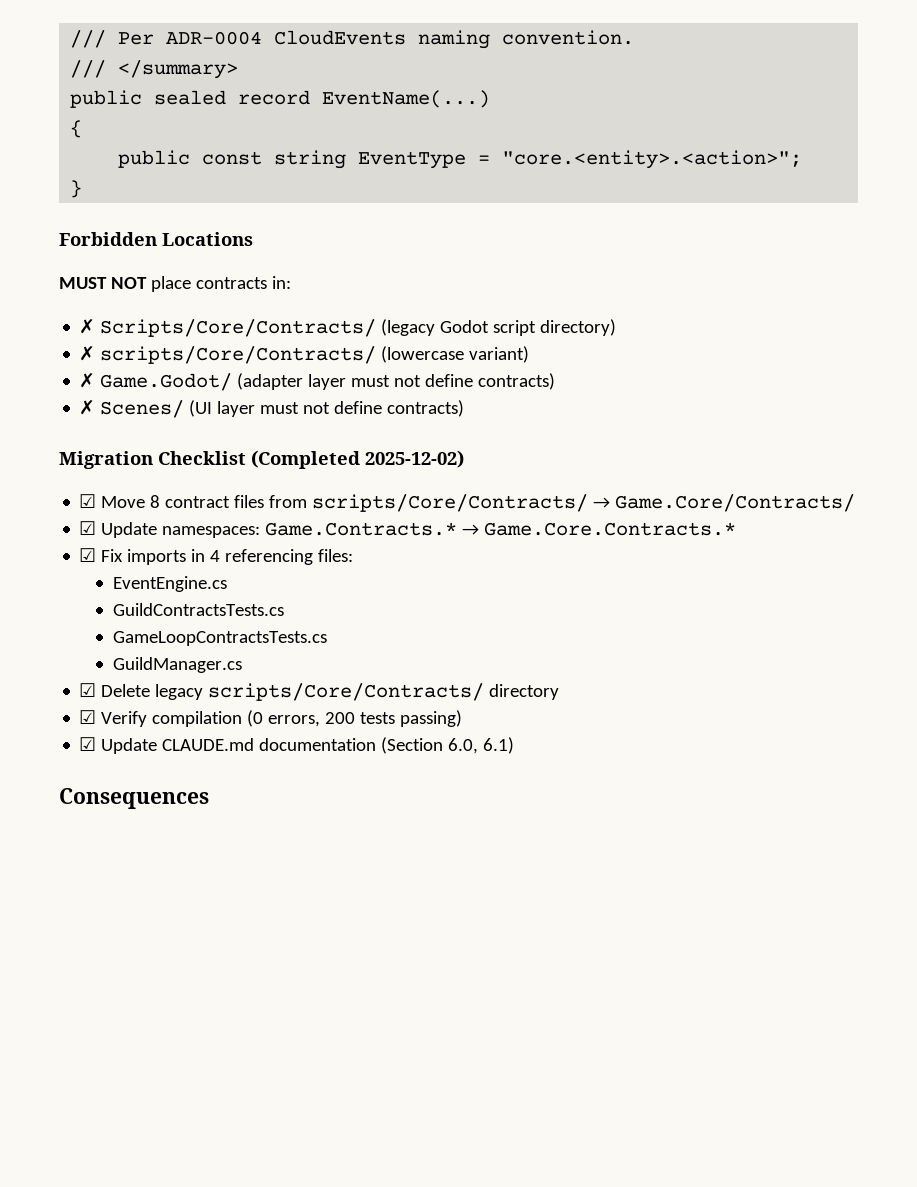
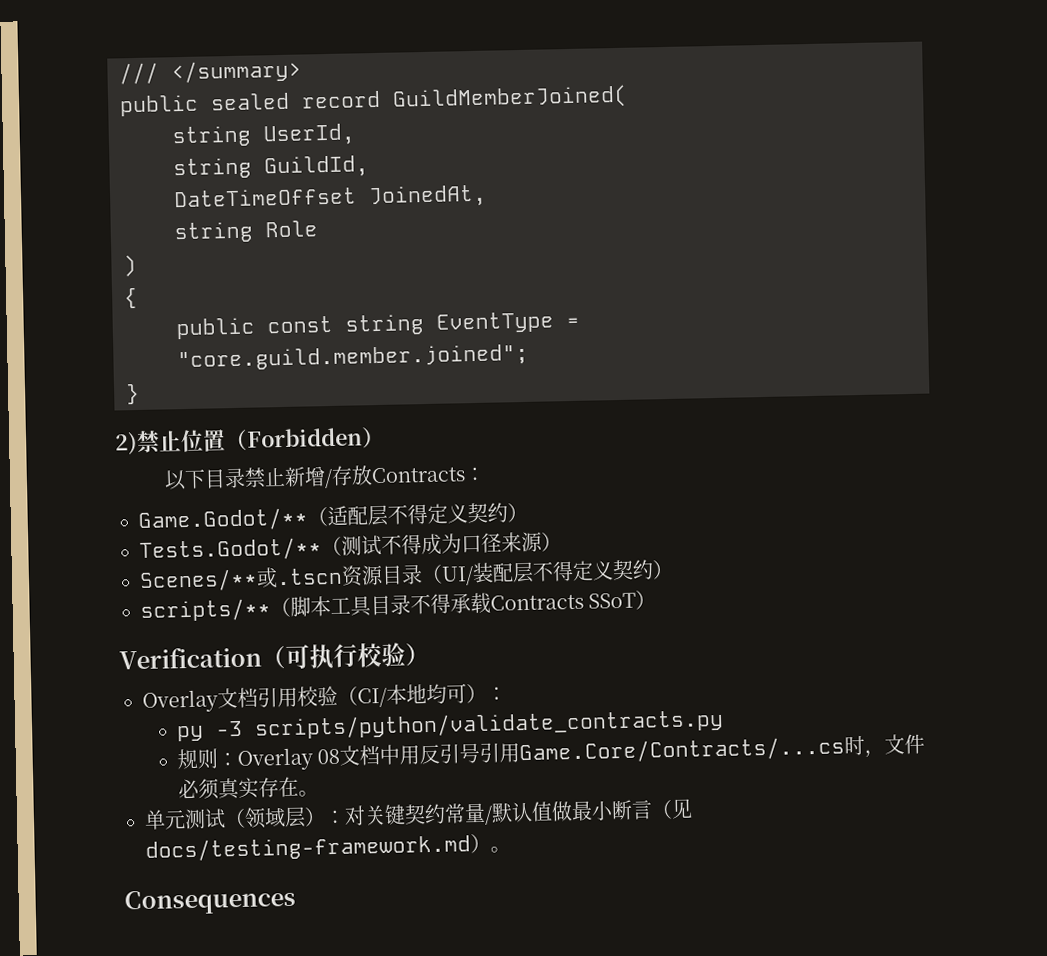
[70,30,635,49] [70,60,239,79] [70,90,491,108] /// Per ADR-0004 CloudEvents naming convention. // /// </summary> // public sealed record EventName(...) -> [119,59,302,85] [119,84,628,117] [172,123,356,148] [173,155,369,180] [173,184,487,209] [174,220,318,244] [123,254,137,278] /// </summary> // public sealed record GuildMemberJoined( // string UserId, // string GuildId, // DateTimeOffset JoinedAt, // string Role // )
[502,150,803,169] "core.<entity>.<action>"; -> [177,343,529,372] "core.guild.member.joined";
[59,232,253,246] [59,276,291,292] [79,319,617,337] [79,346,530,364] [79,373,556,391] [79,400,465,418] [59,450,464,469] [79,494,856,512] [79,521,737,538] [79,548,354,565] [112,576,227,592] [112,603,284,616] [112,631,327,646] [112,657,242,673] [79,683,560,701] [79,710,463,727] [79,737,515,754] Forbidden Locations // MUST NOT place contracts in: // ✗ Scripts/Core/Contracts/ (legacy Godot script directory) // ✗ scripts/Core/Contracts/ (lowercase variant) // ✗ Game.Godot/ (adapter layer must not define contracts) // ✗ Scenes/ (UI layer must not define contracts) // Migration Checklist (Completed 2025-12-02) // ☑ Move 8 contract files from scripts/Core/Contracts/ → Game.Core/Contracts/ // ☑ Update namespaces: Game.Contracts.* → Game.Core.Contracts.* // ☑ Fix imports in 4 referencing files: // EventEngine.cs // GuildContractsTests.cs // GameLoopContractsTests.cs // GuildManager.cs // ☑ Delete legacy scripts/Core/Contracts/ directory // ☑ Verify compilation (0 errors, 200 tests passing) // ☑ Update CLAUDE.md documentation (Section 6.0, 6.1) -> [114,426,385,456] [164,465,487,491] [138,502,528,532] [139,531,562,562] [139,559,674,592] [140,590,657,622] [119,642,430,670] [142,683,507,713] [176,708,724,742] [176,733,925,772] [177,776,319,800] [144,798,693,830] [145,833,511,862] 2)禁止位置（Forbidden） // 以下目录禁止新增/存放Contracts： // Game.Godot/**（适配层不得定义契约） // Tests.Godot/**（测试不得成为口径来源） // Scenes/**或.tscn资源目录（UI/装配层不得定义契约） // scripts/**（脚本工具目录不得承载Contracts SSoT） // Verification（可执行校验） // Overlay文档引用校验（CI/本地均可）： // py -3 scripts/python/validate_contracts.py // 规则：Overlay 08文档中用反引号引用Game.Core/Contracts/...cs时，文件必须真实存在。 // 单元测试（领域层）：对关键契约常量/默认值做最小断言（见docs/testing-framework.md）。

